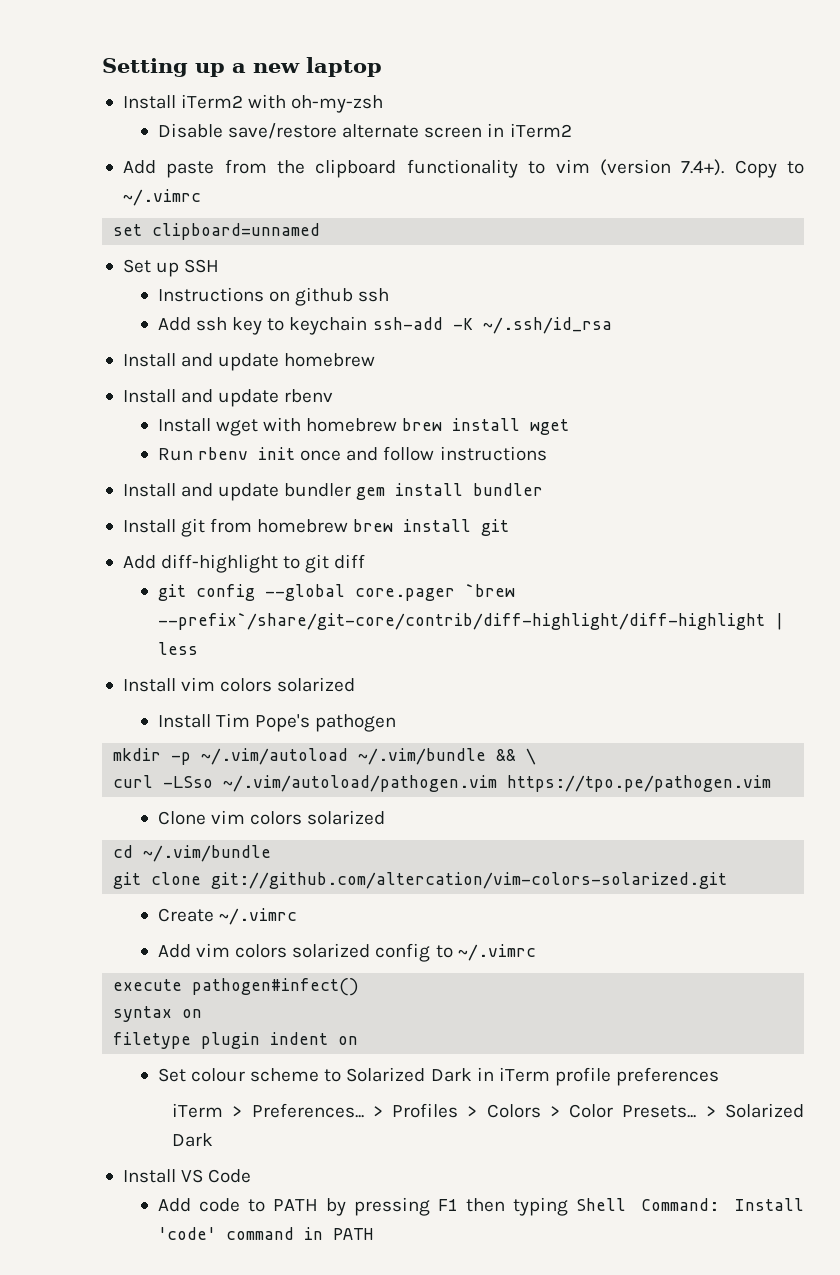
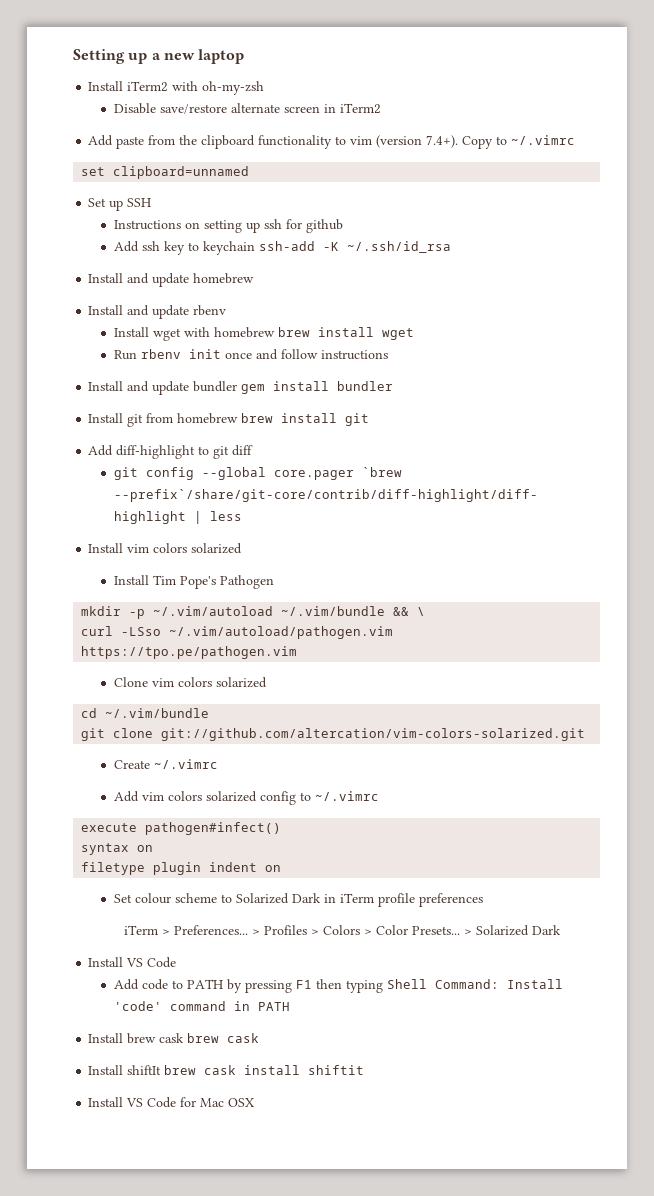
(291, 296) none -> [204,219,303,233] setting up ssh for
[358,288,390,302] ssh -> (344, 226) none
[315,714,397,732] pathogen -> [220,575,275,589] Pathogen
(373, 1234) none -> [88,1033,260,1044] [88,1065,365,1075] [88,1097,256,1108] // Install brew cask brew cask // Install shiftIt brew cask install shiftit // Install VS Code for Mac OSX

